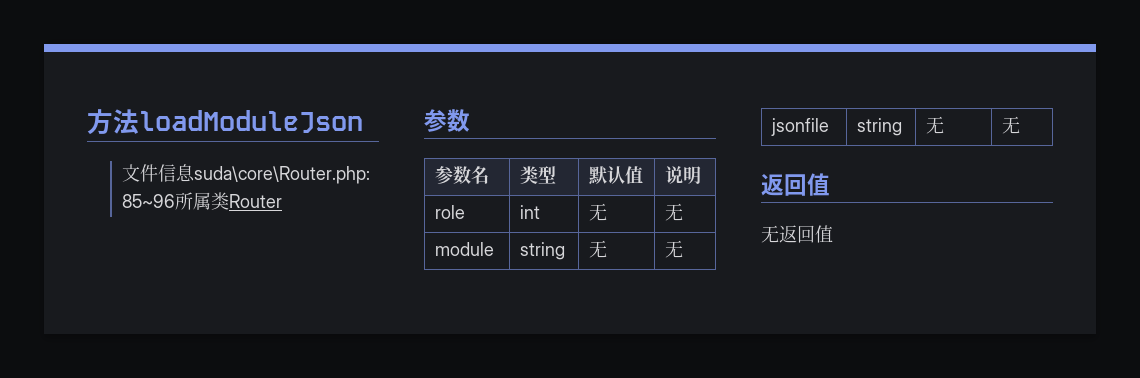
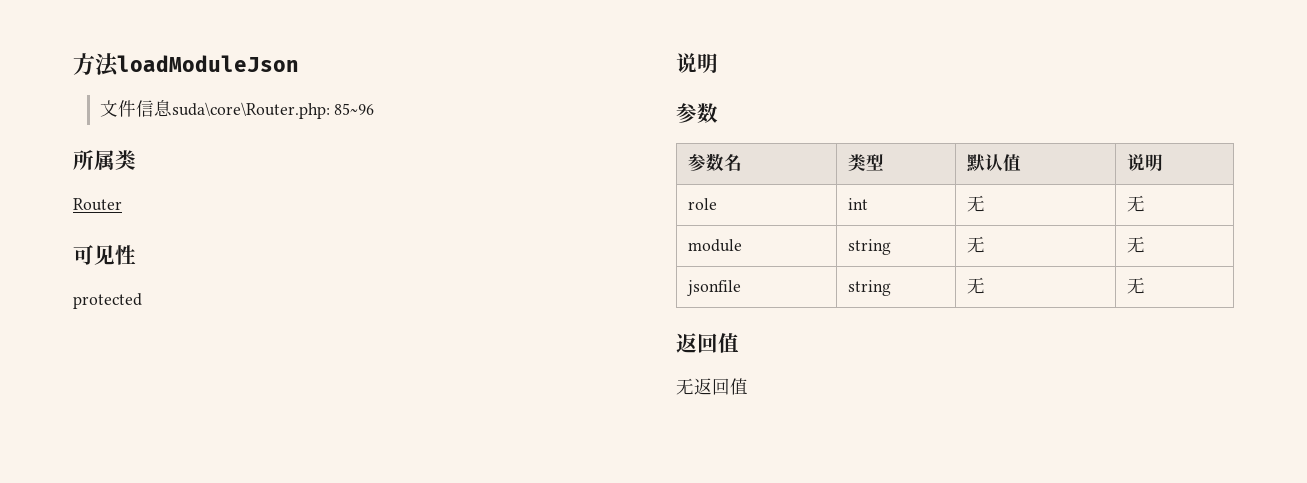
(176, 201) none -> (375, 109) //
(230, 201) none -> (136, 160) //
(283, 201) none -> [73,245,136,265] [73,293,142,309] [676,53,718,73] // 可见性 // protected // 说明

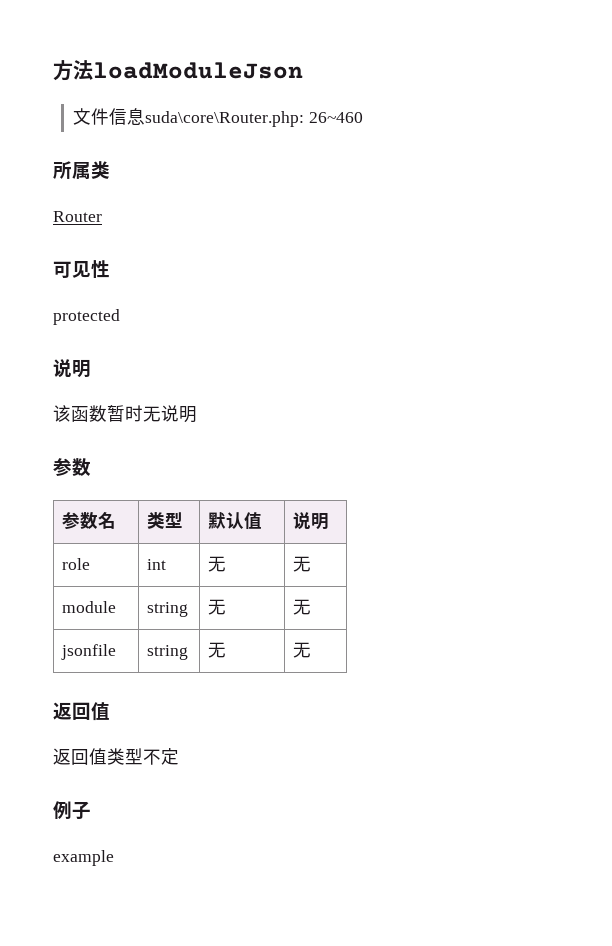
[334,103,375,115] 85~96 -> [309,112,364,123] 26~460
(718, 63) none -> [53,405,197,423] // 该函数暂时无说明
[676,378,748,395] 无返回值 -> [53,748,179,765] [53,801,91,820] [53,850,114,866] 返回值类型不定 // 例子 // example

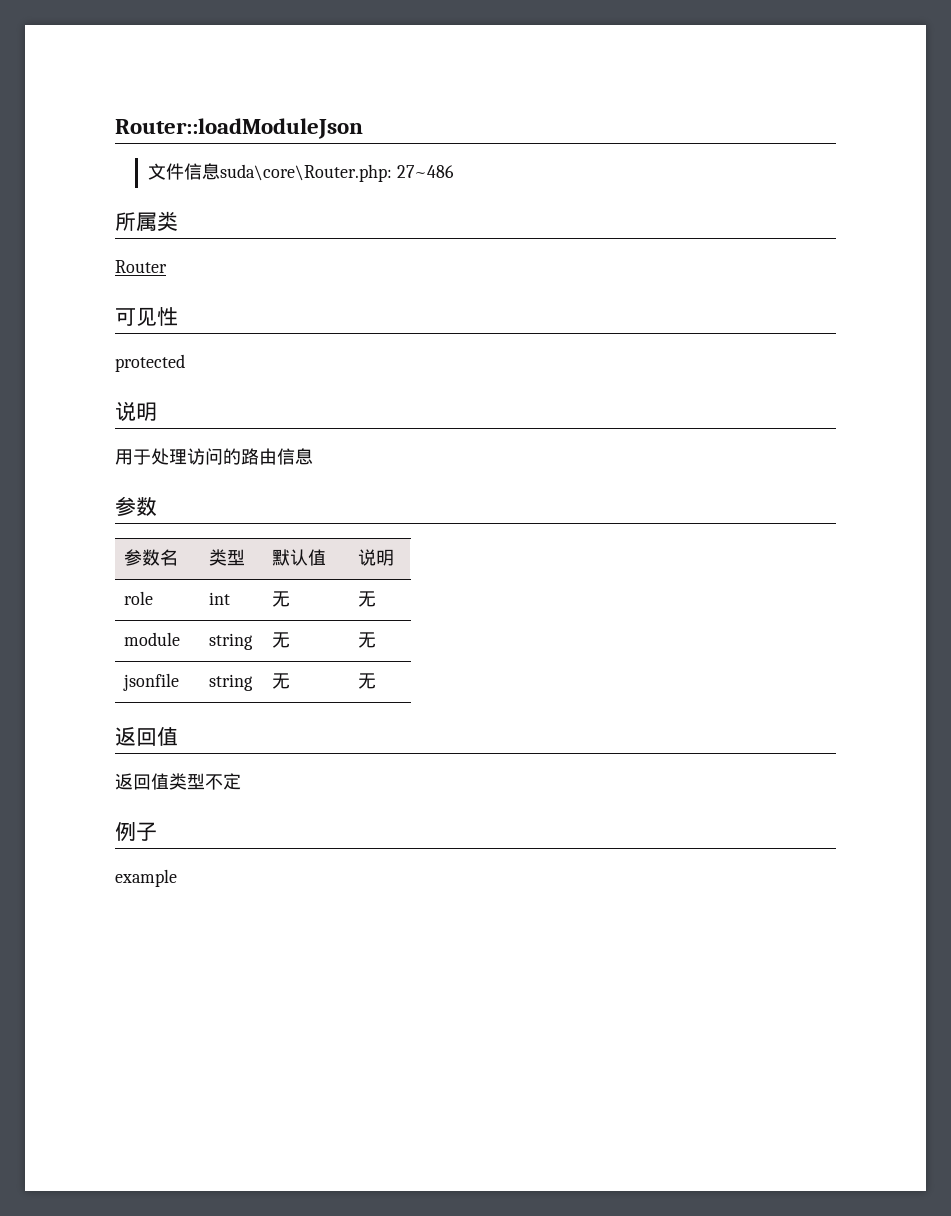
[53,60,303,81] 方法loadModuleJson -> [115,118,363,139] Router::loadModuleJson
[309,112,364,123] 26~460 -> [396,165,454,178] 27~486
[53,405,197,423] 该函数暂时无说明 -> [115,448,313,465] 用于处理访问的路由信息

